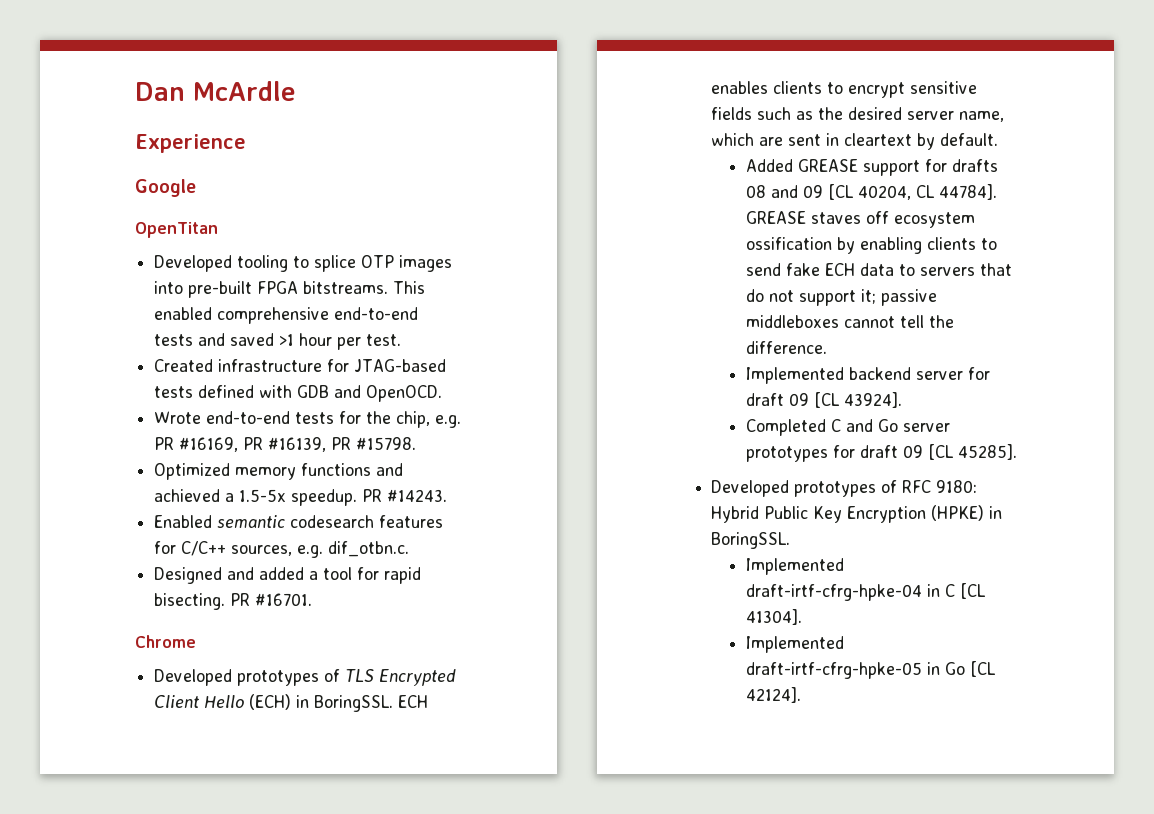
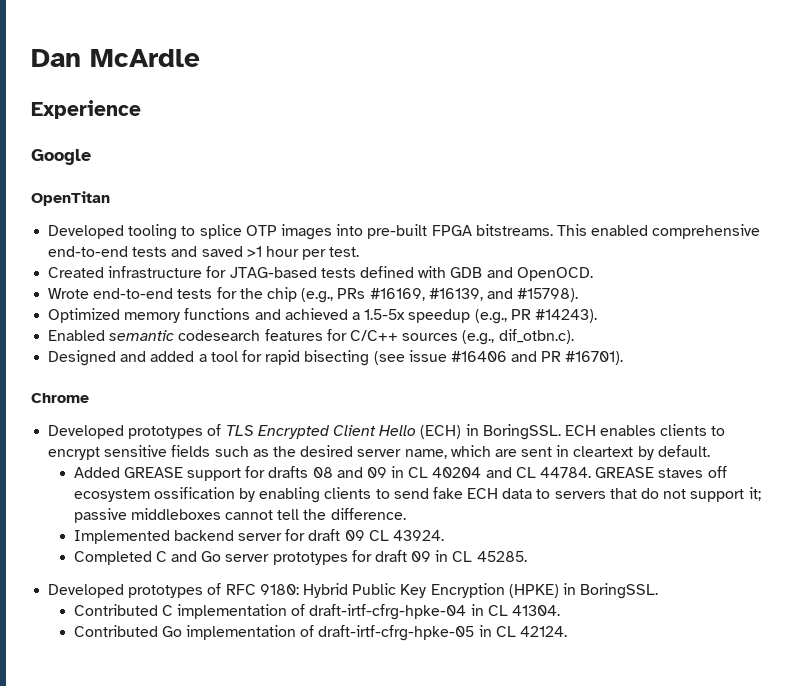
[396,411,462,428] [154,437,417,452] chip, e.g. PR #16169, PR #16139, PR #15798. -> [266,287,579,303] chip (e.g., PRs #16169, #16139, and #15798).
[291,489,448,506] speedup. PR #14243. -> [408,309,597,324] speedup (e.g., PR #14243).
[231,541,410,558] sources, e.g. dif_otbn.c. -> [402,329,574,345] sources (e.g., dif_otbn.c).
[154,593,313,610] bisecting. PR #16701. -> [304,350,624,366] bisecting (see issue #16406 and PR #16701).
[828,184,998,200] [CL 40204, CL 44784]. -> [391,466,592,478] in CL 40204 and CL 44784.
[814,392,903,408] [CL 43924]. -> [368,530,444,541] CL 43924.
[928,444,1018,460] [CL 45285]. -> [435,550,527,562] in CL 45285.
[746,558,845,575] [746,583,987,601] [746,609,803,625] [746,636,845,653] [746,661,997,679] [746,687,802,703] Implemented draft-irtf-cfrg-hpke-04 in C [CL 41304]. // Implemented draft-irtf-cfrg-hpke-05 in Go [CL 42124]. -> [73,604,560,620] [73,625,567,641] Contributed C implementation of draft-irtf-cfrg-hpke-04 in CL 41304. // Contributed Go implementation of draft-irtf-cfrg-hpke-05 in CL 42124.

